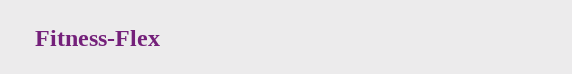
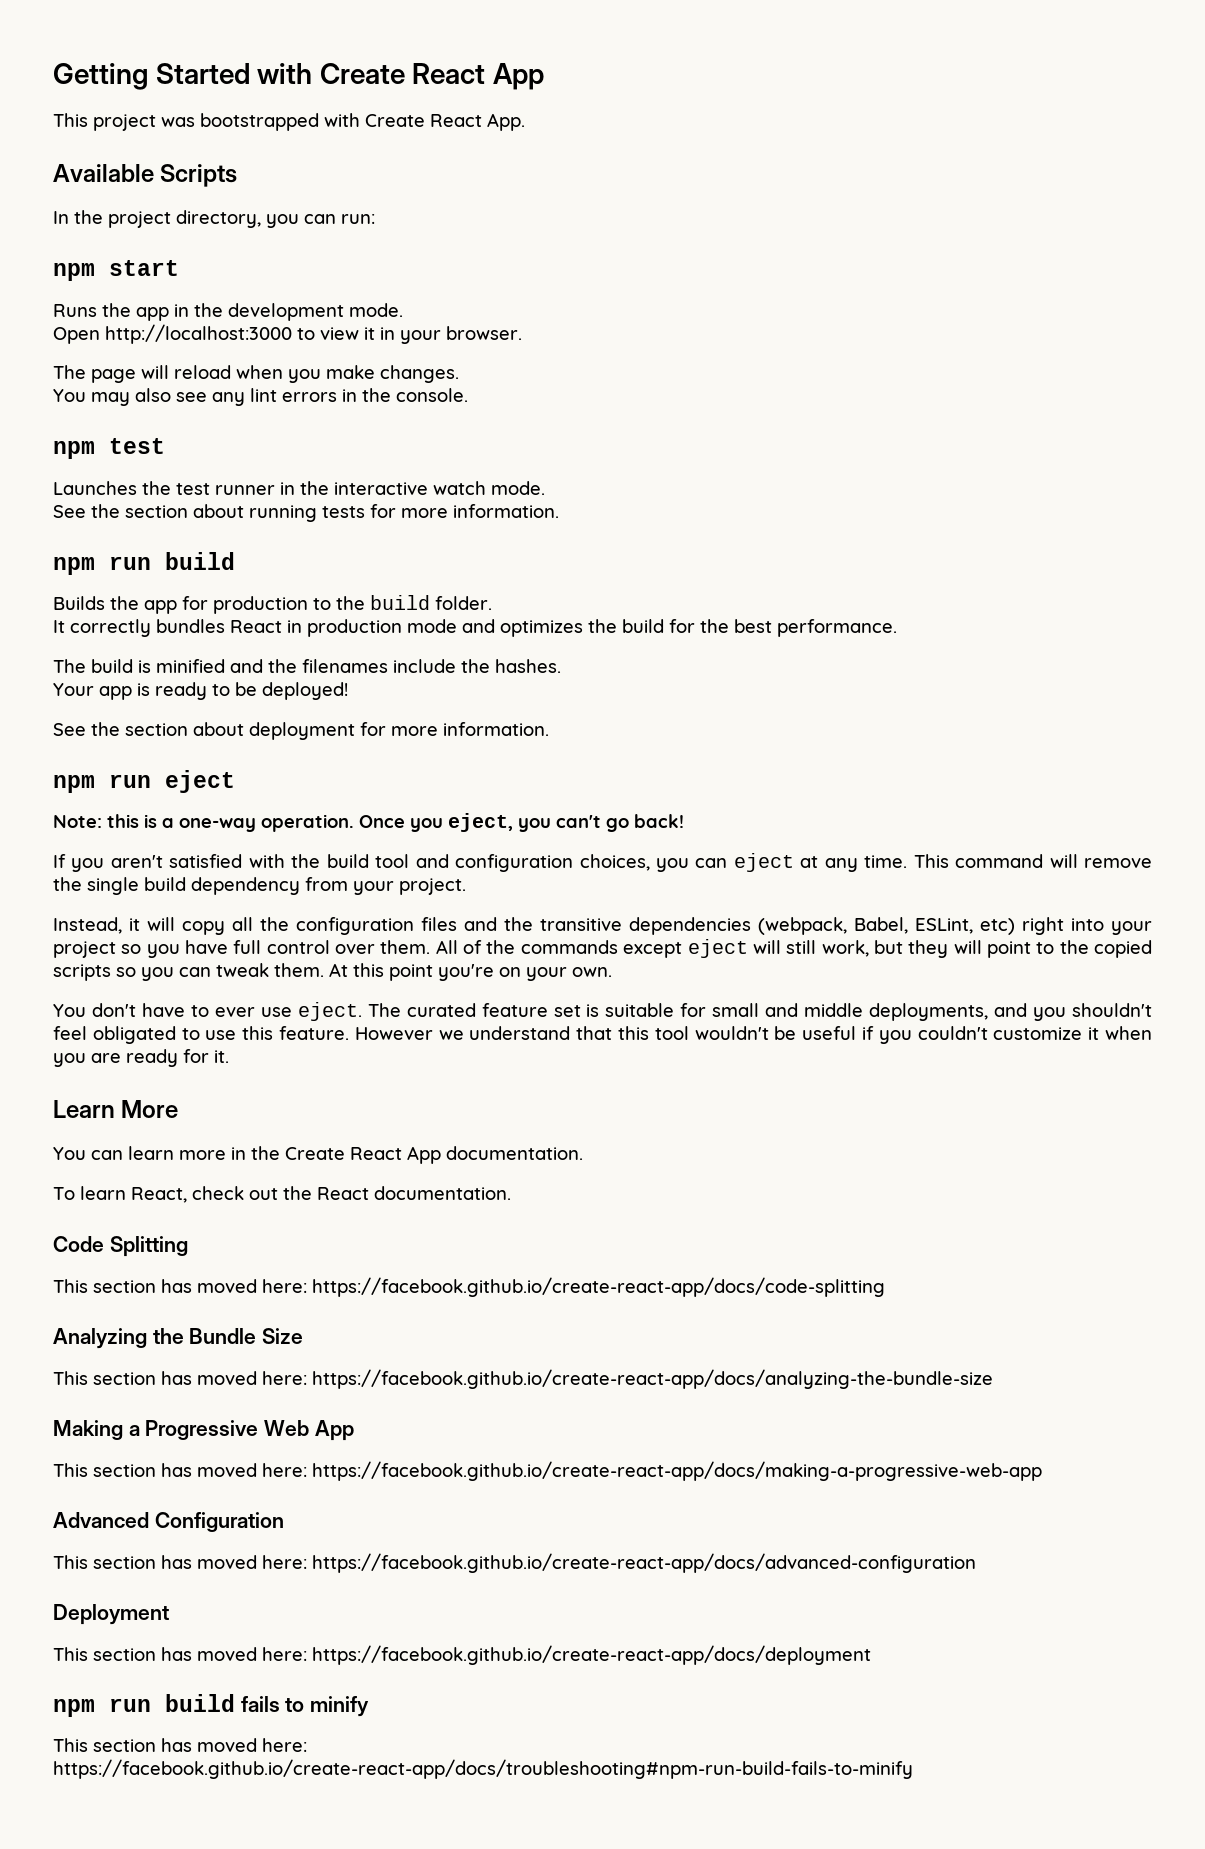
[35,30,160,46] Fitness-Flex -> [53,63,544,90] [53,113,525,131] [53,164,238,187] [53,210,375,228] [53,260,179,281] [53,303,403,321] [53,324,522,344] [53,365,459,383] [53,388,468,406] [53,438,165,459] [53,481,545,495] [53,504,559,522] [53,552,235,575] [53,595,492,614] [53,619,897,637] [53,659,561,673] [53,682,348,700] [53,722,549,740] [53,770,235,793] [53,813,684,832] [53,853,1153,872] [53,877,466,895] [53,917,1152,935] [53,939,1152,958] [53,963,612,981] [53,1002,1153,1021] [53,1026,1152,1044] [53,1049,229,1067] [53,1100,179,1118] [53,1146,583,1164] [53,1186,511,1203] [53,1236,188,1257] [53,1277,885,1297] [53,1328,304,1349] [53,1369,993,1389] [53,1420,354,1441] [53,1461,1042,1481] [53,1512,284,1532] [53,1553,976,1573] [53,1604,169,1625] [53,1645,871,1665] [53,1694,370,1717] [53,1738,307,1752] [53,1759,913,1779] Getting Started with Create React App // This project was bootstrapped with Create React App. // Available Scripts // In the project directory, you can run: // npm start // Runs the app in the development mode. // Open http://localhost:3000 to view it in your browser. // The page will reload when you make changes. // You may also see any lint errors in the console. // npm test // Launches the test runner in the interactive watch mode. // See the section about running tests for more information. // npm run build // Builds the app for production to the build folder. // It correctly bundles React in production mode and optimizes the build for the best performance. // The build is minified and the filenames include the hashes. // Your app is ready to be deployed! // See the section about deployment for more information. // npm run eject // Note: this is a one-way operation. Once you eject, you can't go back! // If you aren't satisfied with the build tool and configuration choices, you can eject at any time. This command will remove the single build dependency from your project. // Instead, it will copy all the configuration files and the transitive dependencies (webpack, Babel, ESLint, etc) right into your project so you have full control over them. All of the commands except eject will still work, but they will point to the copied scripts so you can tweak them. At this point you're on your own. // You don't have to ever use eject. The curated feature set is suitable for small and middle deployments, and you shouldn't feel obligated to use this feature. However we understand that this tool wouldn't be useful if you couldn't customize it when you are ready for it. // Learn More // You can learn more in the Create React App documentation. // To learn React, check out the React documentation. // Code Splitting // This section has moved here: https://facebook.github.io/create-react-app/docs/code-splitting // Analyzing the Bundle Size // This section has moved here: https://facebook.github.io/create-react-app/docs/analyzing-the-bundle-size // Making a Progressive Web App // This section has moved here: https://facebook.github.io/create-react-app/docs/making-a-progressive-web-app // Advanced Configuration // This section has moved here: https://facebook.github.io/create-react-app/docs/advanced-configuration // Deployment // This section has moved here: https://facebook.github.io/create-react-app/docs/deployment // npm run build fails to minify // This section has moved here: https://facebook.github.io/create-react-app/docs/troubleshooting#npm-run-build-fails-to-minify

